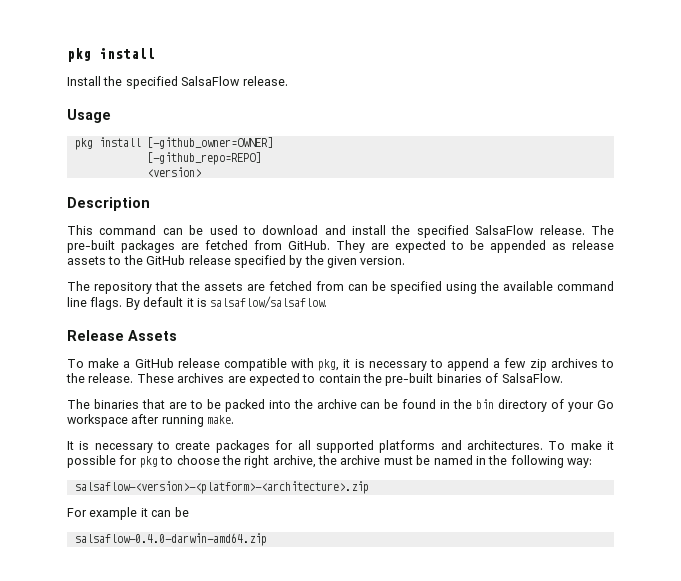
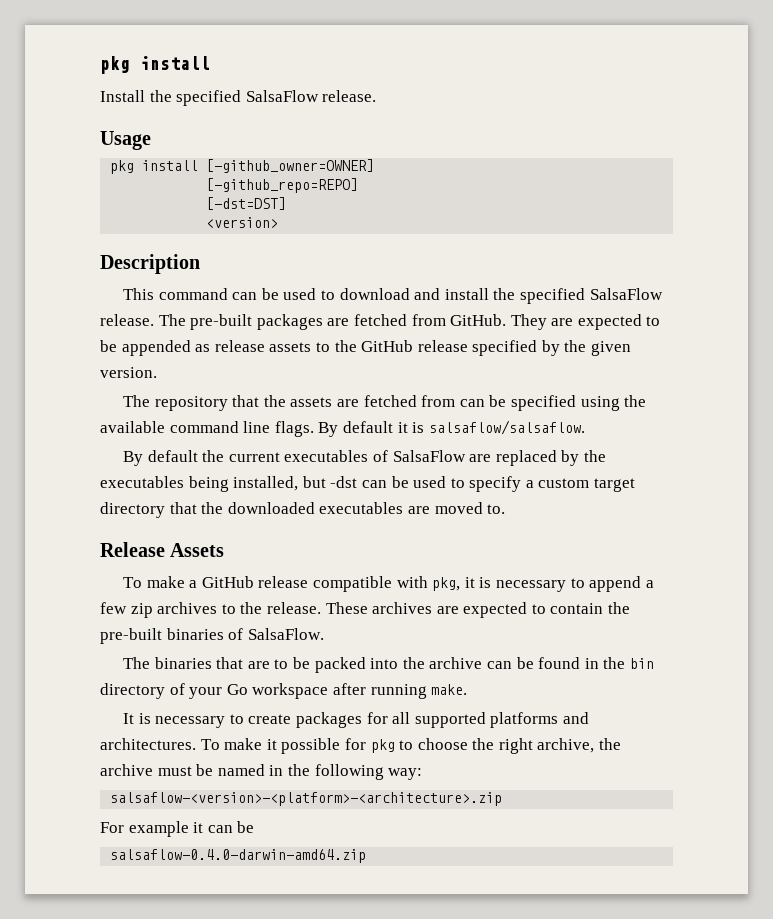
(261, 158) none -> [206,197,287,210] // [-dst=DST]
(328, 302) none -> [123,450,606,466] [100,476,636,492] [100,502,506,518] // By default the current executables of SalsaFlow are replaced by the executables being installed, but -dst can be used to specify a custom target directory that the downloaded executables are moved to.

